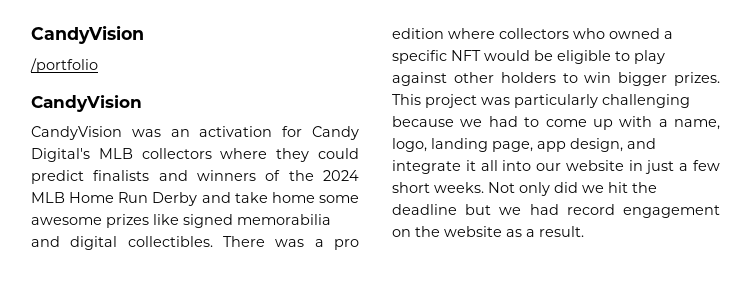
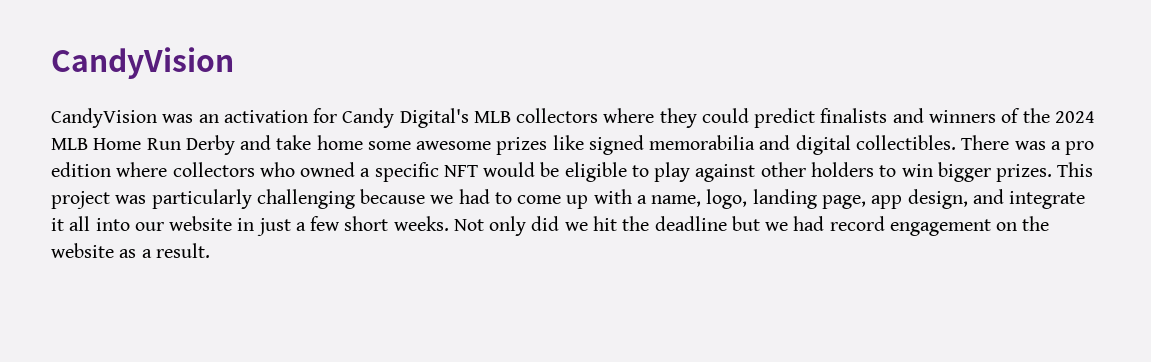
[31,25,144,44] [30,58,98,73] [31,95,142,112] CandyVision // /portfolio // CandyVision -> [51,47,234,79] CandyVision

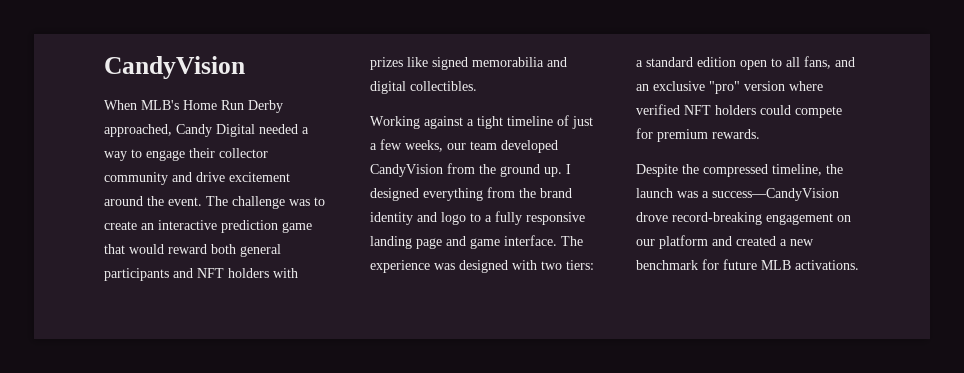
[51,108,1095,128] [51,135,492,155] CandyVision was an activation for Candy Digital's MLB collectors where they could predict finalists and winners of the 2024 MLB Home Run Derby and take home some awesome -> [104,100,283,113] [104,124,309,137] [104,148,268,161] [104,172,290,185] [104,196,325,209] [104,220,312,233] [104,244,281,257] [104,268,298,281] When MLB's Home Run Derby approached, Candy Digital needed a way to engage their collector community and drive excitement around the event. The challenge was to create an interactive prediction game that would reward both general participants and NFT holders with
[961,135,1095,155] [51,162,1094,182] [51,189,1086,209] [51,216,1050,236] [51,243,210,258] There was a pro edition where collectors who owned a specific NFT would be eligible to play against other holders to win bigger prizes. This project was particularly challenging because we had to come up with a name, logo, landing page, app design, and integrate it all into our website in just a few short weeks. Not only did we hit the deadline but we had record engagement on the website as a result. -> [370,115,593,129] [370,139,558,153] [370,163,571,177] [370,187,572,201] [370,211,585,225] [370,235,583,249] [370,260,594,273] [636,56,855,70] [636,81,823,94] [636,104,842,118] [636,128,760,142] [636,164,843,177] [636,188,839,201] [636,212,851,225] [636,235,814,249] [636,259,859,270] // Working against a tight timeline of just a few weeks, our team developed CandyVision from the ground up. I designed everything from the brand identity and logo to a fully responsive landing page and game interface. The experience was designed with two tiers: a standard edition open to all fans, and an exclusive "pro" version where verified NFT holders could compete for premium rewards. // Despite the compressed timeline, the launch was a success—CandyVision drove record-breaking engagement on our platform and created a new benchmark for future MLB activations.

